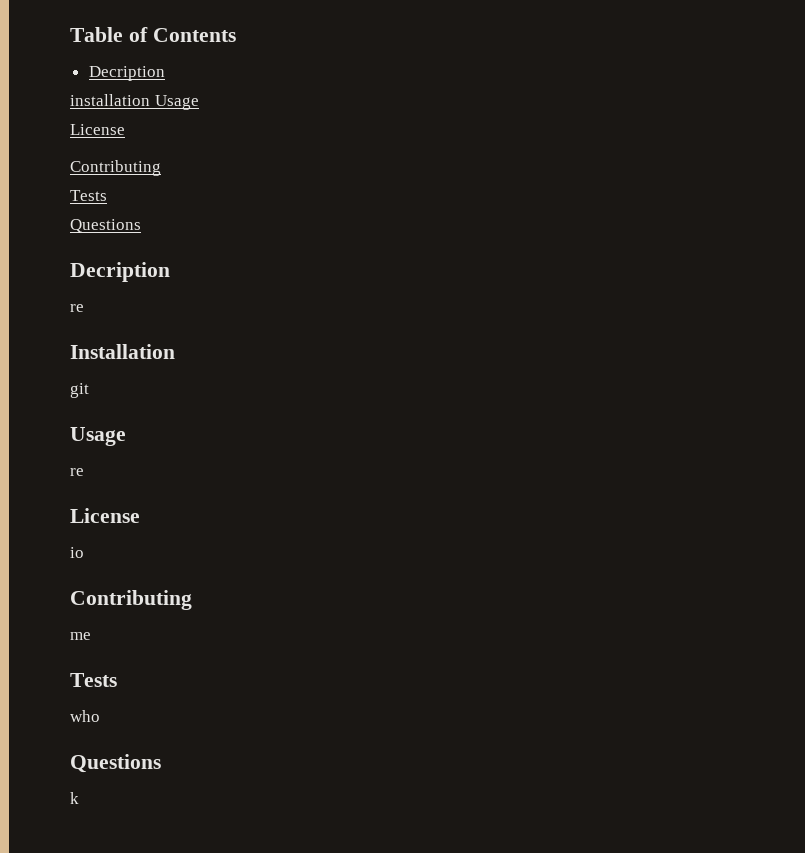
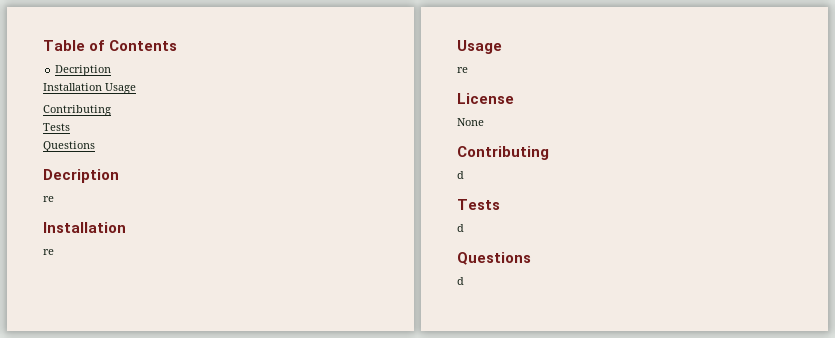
[70,94,199,110] [70,124,125,135] installation Usage // License -> [43,83,136,94] Installation Usage
[70,383,89,398] git -> [43,249,54,255] re
[70,547,84,558] [70,590,192,610] [70,632,91,640] [70,673,117,687] [70,710,100,722] [70,754,161,773] [70,792,79,804] // io // Contributing // me // Tests // who // Questions // k -> [457,118,484,126] [457,146,549,160] [457,171,464,179] [457,199,500,210] [457,224,464,232] [457,252,531,265] [457,277,464,285] // None // Contributing // d // Tests // d // Questions // d

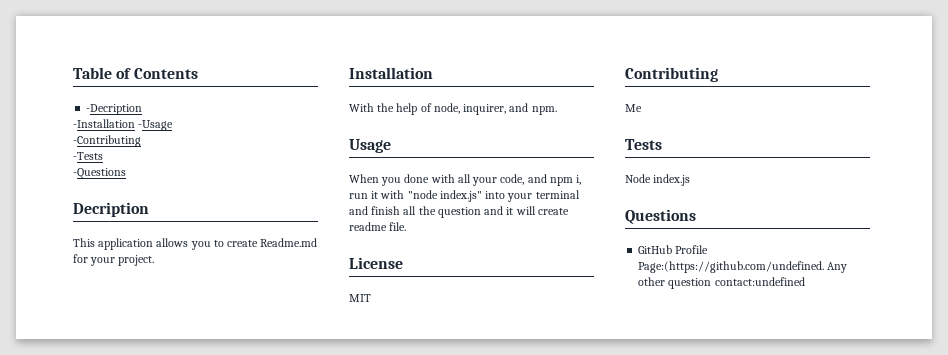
[55,65,112,76] [43,83,136,94] [43,105,111,116] [43,123,70,131] [43,141,95,152] [43,169,119,183] [43,196,54,202] [43,222,126,233] [43,249,54,255] [457,40,502,54] [457,67,468,73] [457,93,514,104] [457,118,484,126] [457,146,549,160] [457,171,464,179] [457,199,500,210] [457,224,464,232] [457,252,531,265] [457,277,464,285] Decription // Installation Usage // Contributing // Tests // Questions // Decription // re // Installation // re // Usage // re // License // None // Contributing // d // Tests // d // Questions // d -> [86,104,143,115] [73,119,174,131] [73,135,141,147] [73,152,103,160] [73,168,126,179] [73,202,149,217] [73,238,318,250] [73,254,155,266] [349,67,433,79] [349,103,557,115] [349,139,391,153] [349,174,582,186] [349,190,580,202] [349,206,569,218] [349,222,407,231] [349,257,403,269] [349,294,371,302] [625,67,718,82] [625,104,642,112] [625,139,662,150] [625,174,691,186] [625,209,696,224] [638,245,709,254] [638,261,848,273] [638,277,805,289] -Decription // -Installation -Usage // -Contributing // -Tests // -Questions // Decription // This application allows you to create Readme.md for your project. // Installation // With the help of node, inquirer, and npm. // Usage // When you done with all your code, and npm i, run it with "node index.js" into your terminal and finish all the question and it will create readme file. // License // MIT // Contributing // Me // Tests // Node index.js // Questions // GitHub Profile Page:(https://github.com/undefined. Any other question contact:undefined

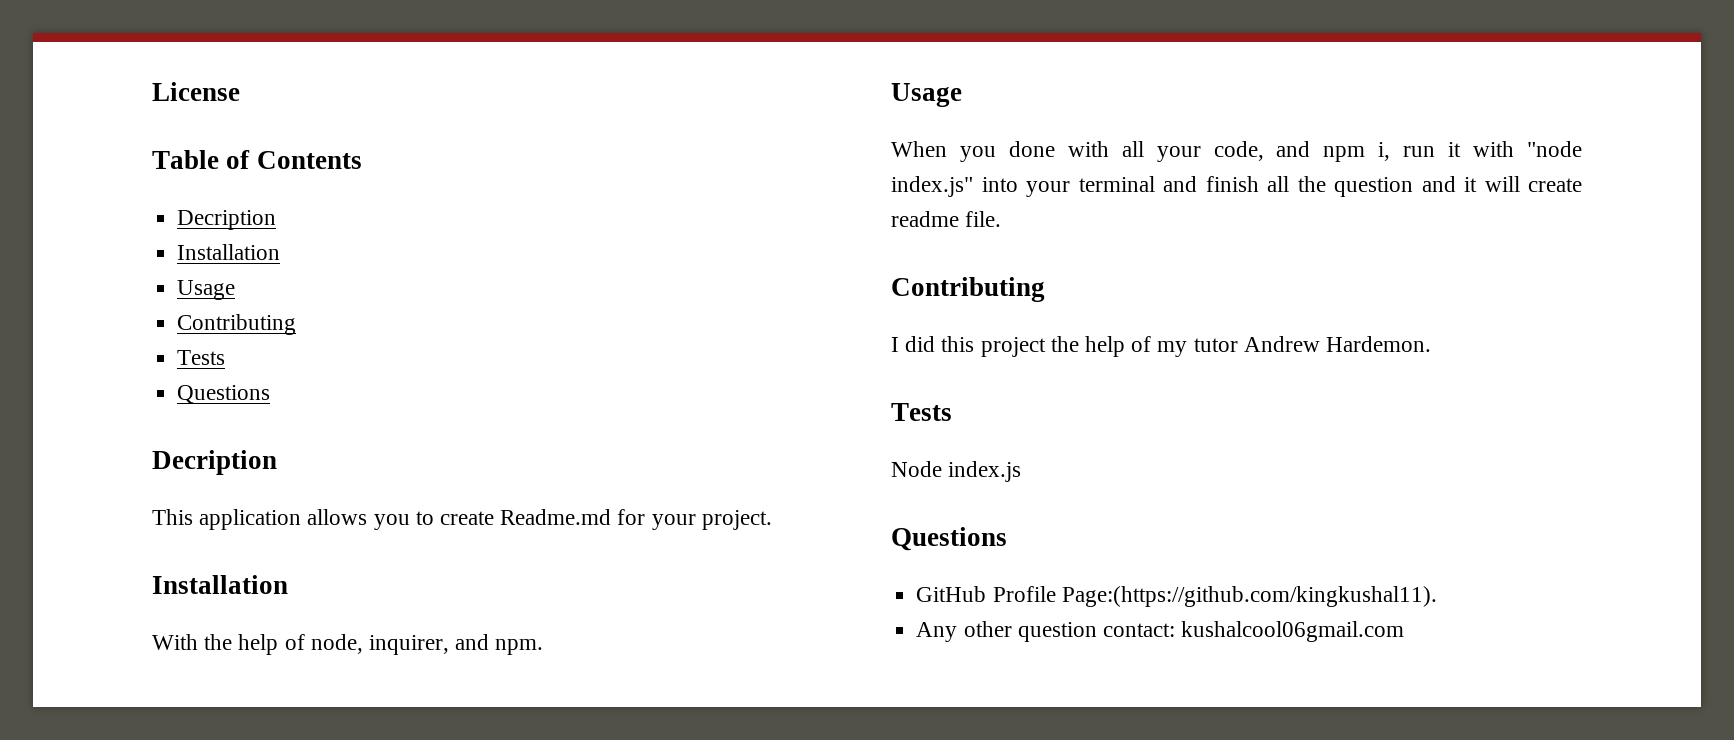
(73, 73) none -> [152,82,240,101] License //
[86,104,143,115] [73,119,174,131] [73,135,141,147] [73,152,103,160] [73,168,126,179] -Decription // -Installation -Usage // -Contributing // -Tests // -Questions -> [177,210,277,230] [177,244,281,260] [177,280,236,300] [177,314,297,335] [177,350,226,365] [177,385,271,404] Decription // Installation // Usage // Contributing // Tests // Questions
[349,257,403,269] [349,294,371,302] [625,67,718,82] [625,104,642,112] // License // MIT // Contributing // Me -> [891,277,1045,302] [891,336,1432,357] // Contributing // I did this project the help of my tutor Andrew Hardemon.
[638,261,825,273] Page:(https://github.com/undefined. -> [1061,586,1437,607] Page:(https://github.com/kingkushal11). //
[714,277,805,286] contact:undefined -> [1102,621,1405,642] contact: kushalcool06gmail.com

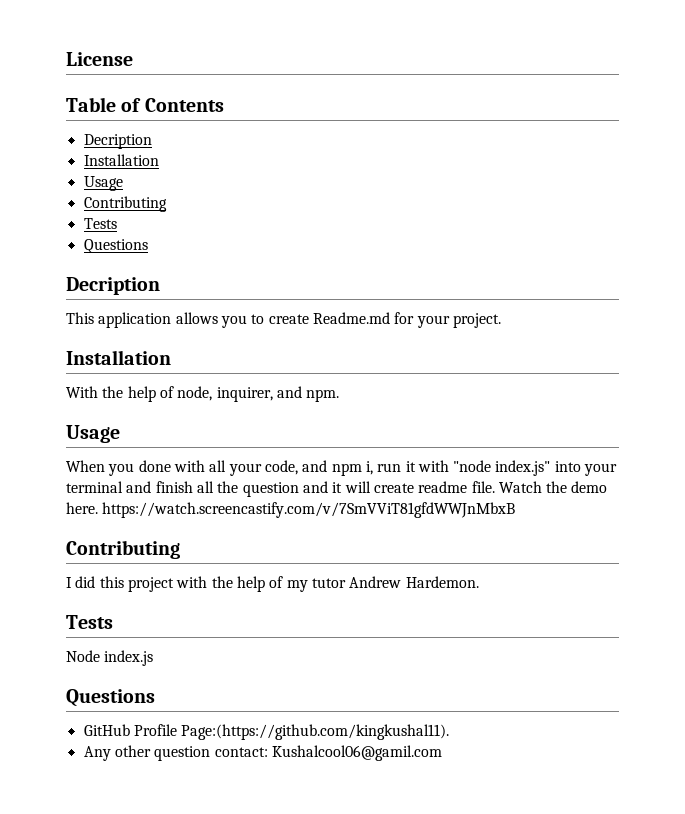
(1002, 219) none -> [498,481,608,493] [66,502,516,518] Watch the demo here. https://watch.screencastify.com/v/7SmVViT81gfdWWJnMbxB
(1046, 347) none -> [176,576,208,588] with
[1181,621,1405,642] kushalcool06gmail.com -> [271,745,442,761] Kushalcool06@gamil.com

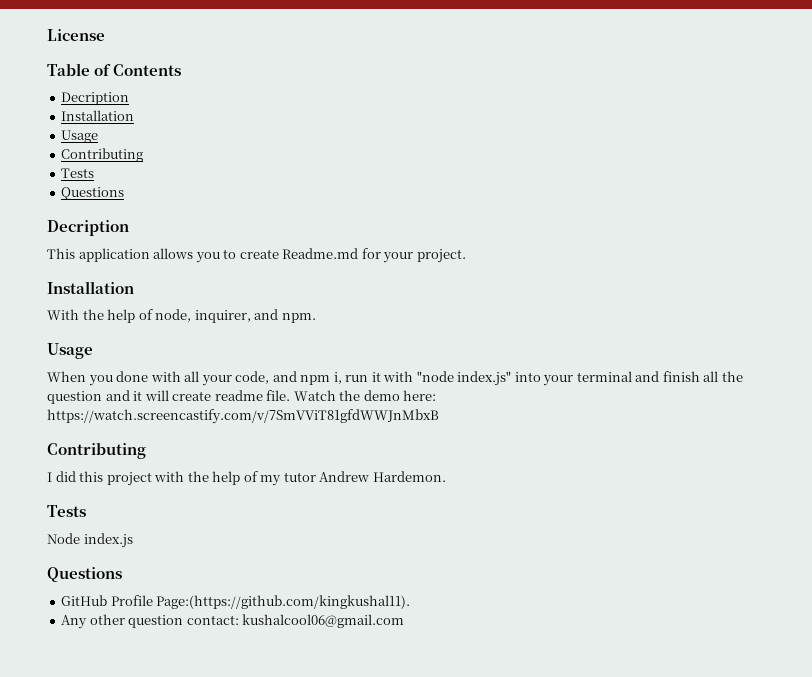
[66,502,98,514] here. -> [403,390,437,401] here:
[271,745,442,761] Kushalcool06@gamil.com -> [242,614,405,628] kushalcool06@gmail.com

